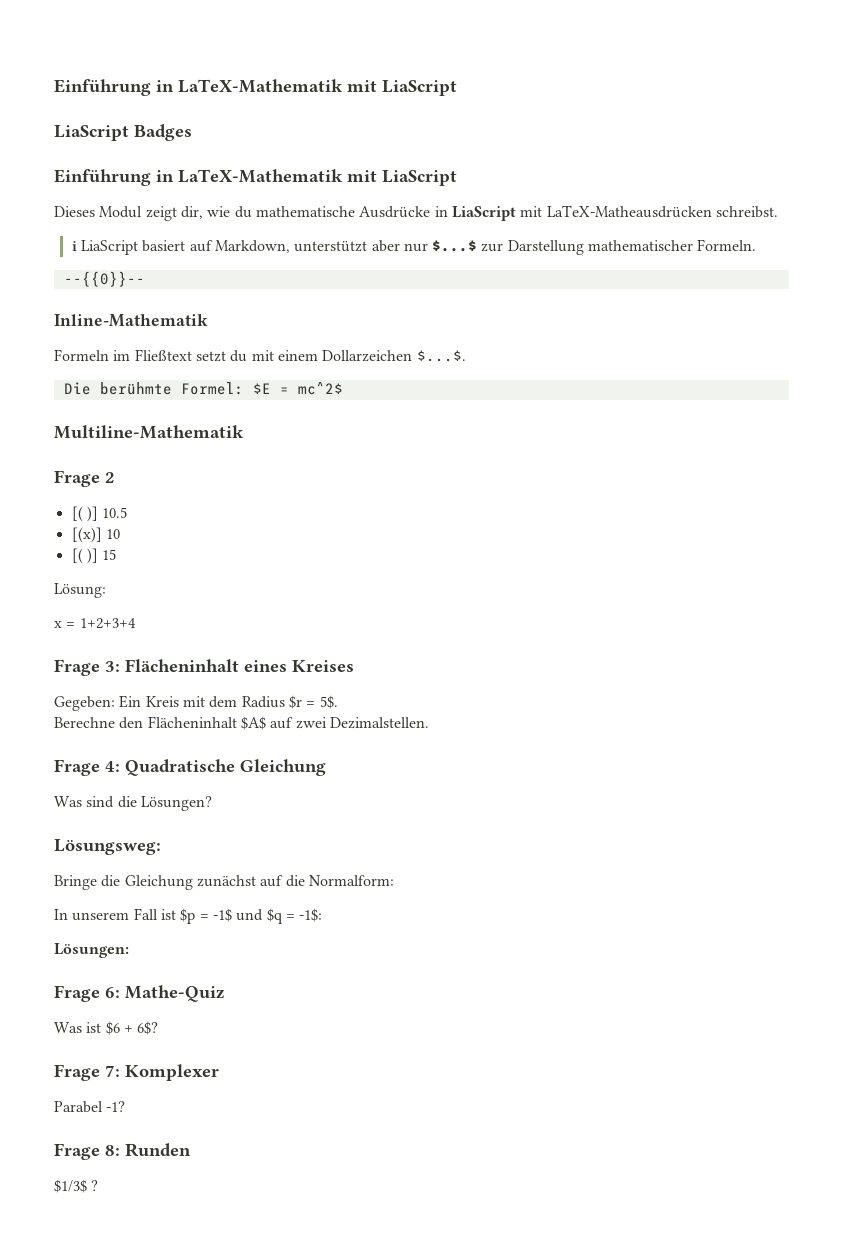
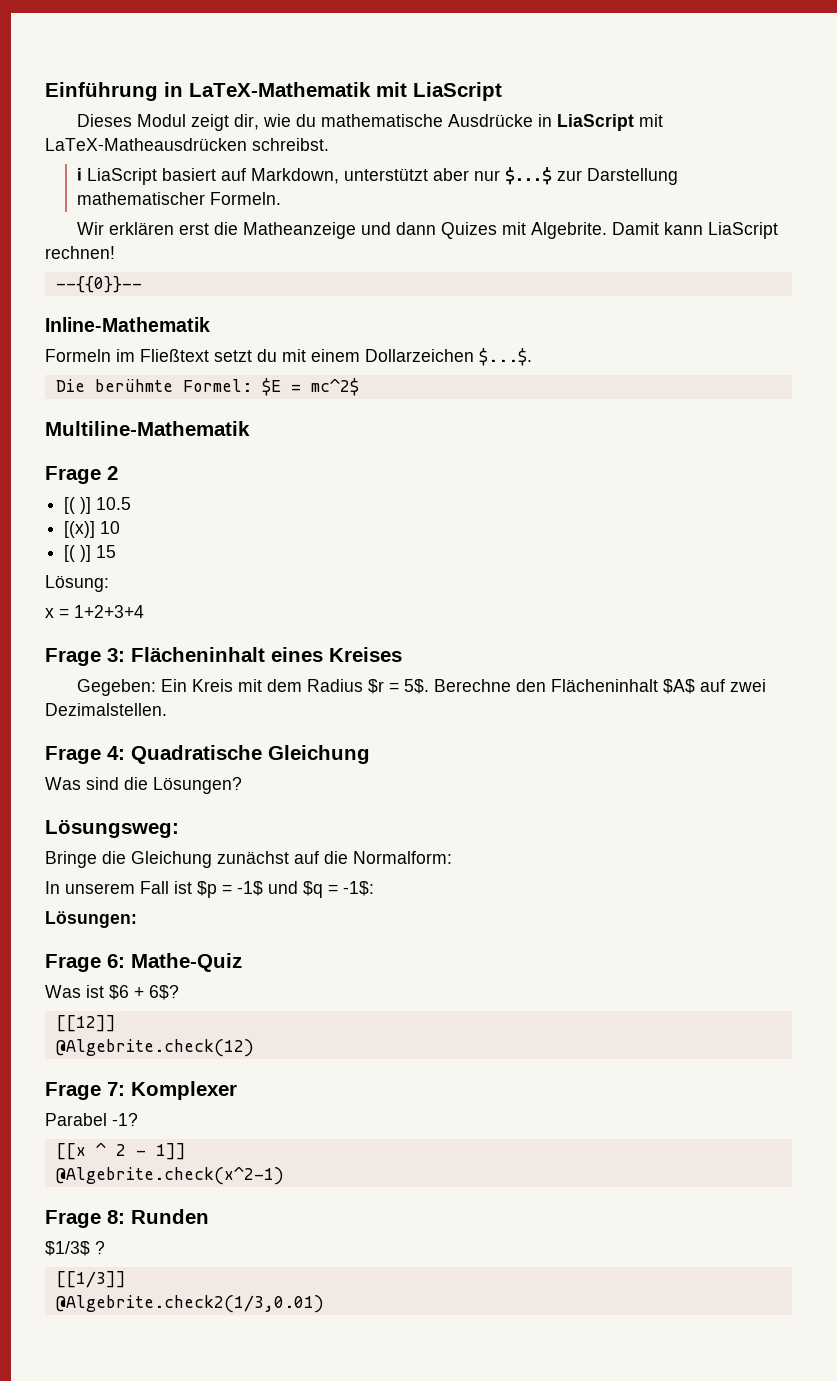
[54,79,457,96] [54,124,192,141] [54,169,457,186] Einführung in LaTeX-Mathematik mit LiaScript // LiaScript Badges // Einführung in LaTeX-Mathematik mit LiaScript -> [45,82,502,101] Einführung in LaTeX-Mathematik mit LiaScript
(757, 245) none -> [77,222,779,239] [45,246,115,259] // Wir erklären erst die Matheanzeige und dann Quizes mit Algebrite. Damit kann LiaScript rechnen!
(338, 702) // -> (430, 686) none
(159, 1028) none -> [55,1015,116,1032] [55,1039,254,1057] // [[12]] // @Algebrite.check(12)
(126, 1106) none -> [55,1142,186,1160] [55,1166,284,1185] // [[x ^ 2 - 1]] // @Algebrite.check(x^2-1)
(99, 1185) none -> [55,1271,126,1288] [55,1295,324,1313] // [[1/3]] // @Algebrite.check2(1/3,0.01)

